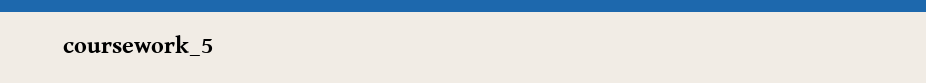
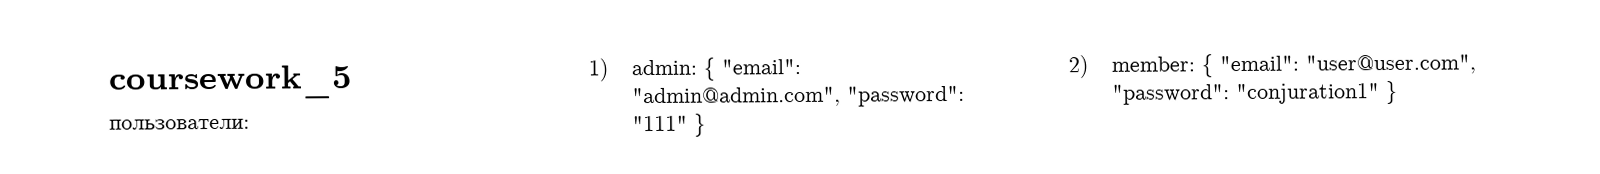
(213, 45) none -> [109,118,250,130] [588,57,801,82] [631,85,965,108] [631,113,706,137] [1068,54,1476,79] [1110,80,1398,105] // пользователи: // 1) admin: { "email": "admin@admin.com", "password": "111" } // 2) member: { "email": "user@user.com", "password": "conjuration1" }

